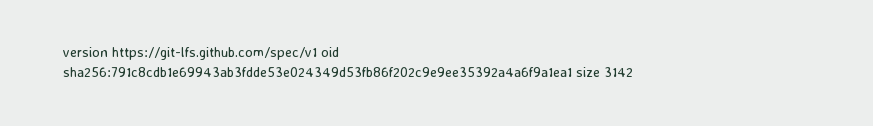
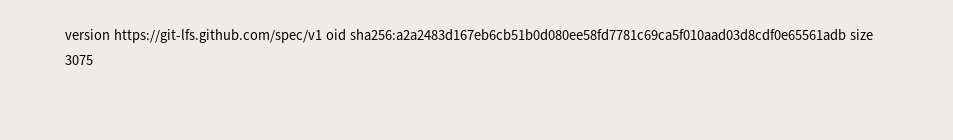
[63,67,633,77] sha256:791c8cdb1e69943ab3fdde53e024349d53fb86f202c9e9ee35392a4a6f9a1ea1 size 3142 -> [349,29,873,41] [65,55,93,65] sha256:a2a2483d167eb6cb51b0d080ee58fd7781c69ca5f010aad03d8cdf0e65561adb size 3075

